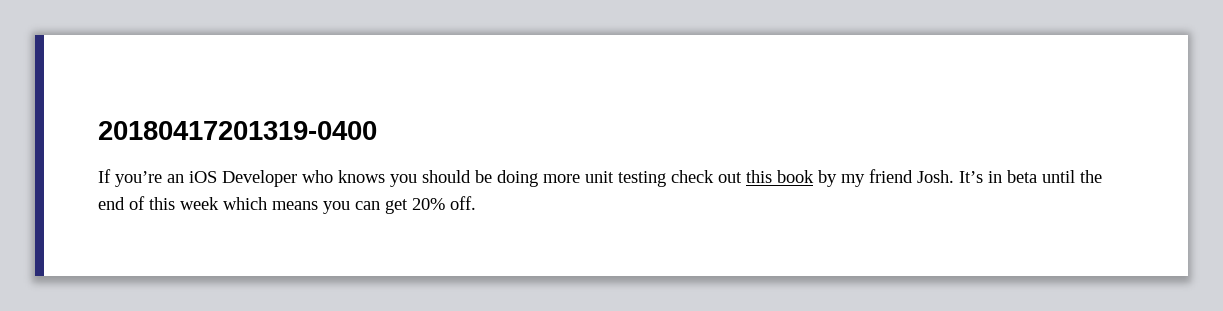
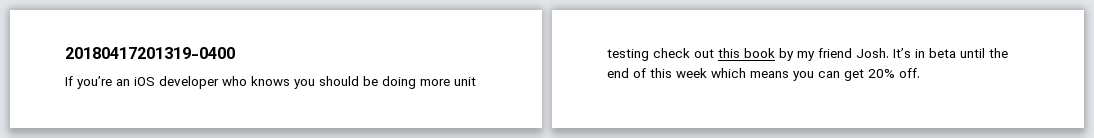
[222,170,297,187] Developer -> [159,76,219,89] developer

